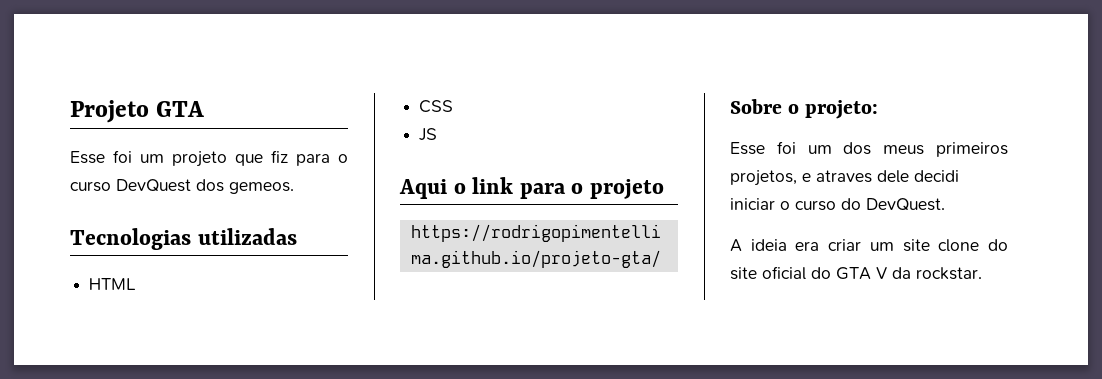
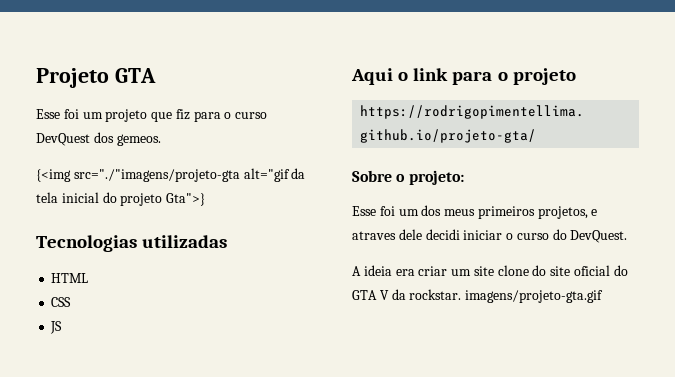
(294, 188) none -> [36,168,306,182] [36,192,206,206] // {<img src="./"imagens/projeto-gta alt="gif da tela inicial do projeto Gta">}
(982, 273) none -> [465,290,604,303] imagens/projeto-gta.gif

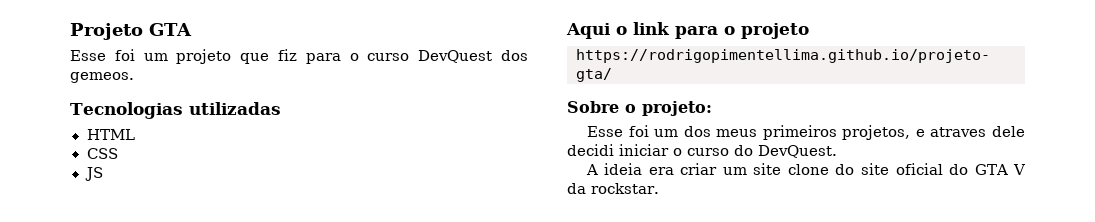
[36,168,306,182] [36,192,206,206] // {<img src="./"imagens/projeto-gta alt="gif da tela inicial do projeto Gta">} -> (134, 77) none
[465,290,604,303] imagens/projeto-gta.gif -> (659, 188) none

